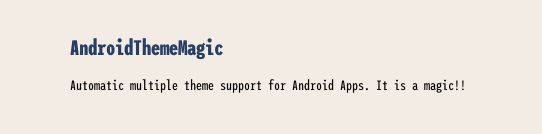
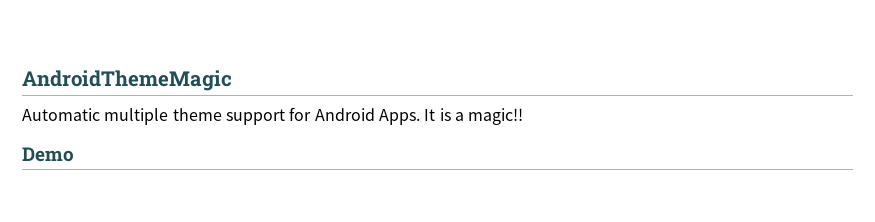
(466, 86) none -> [22,147,74,162] // Demo

